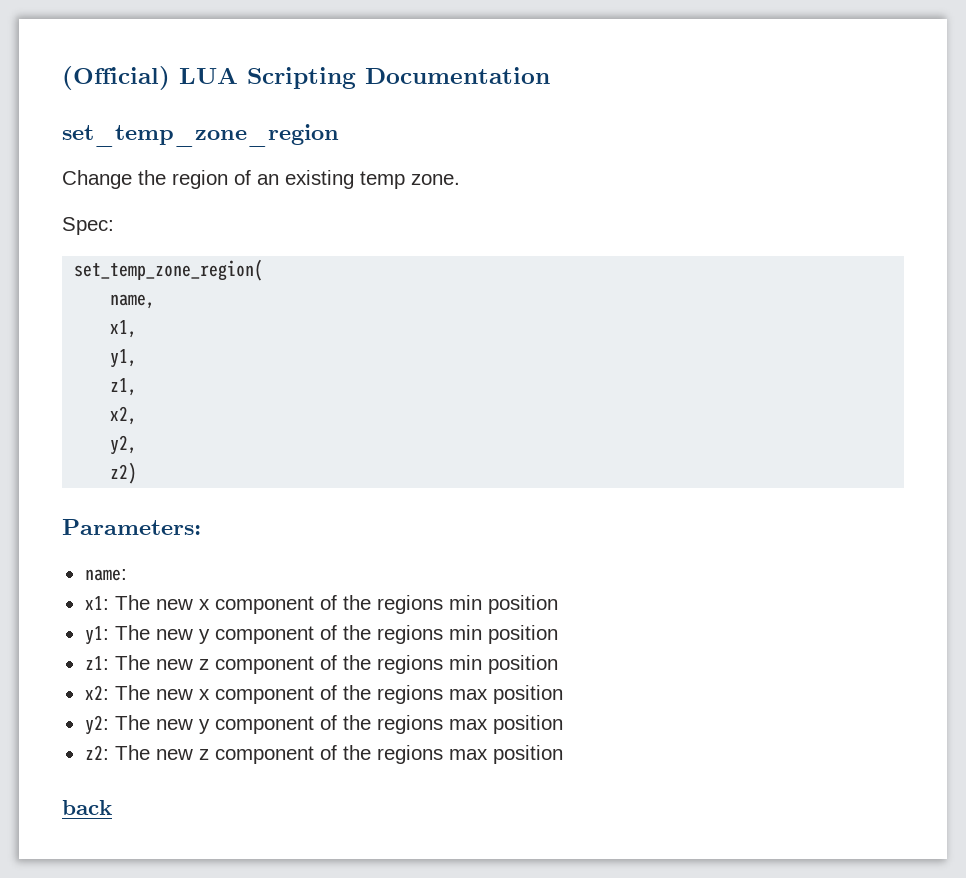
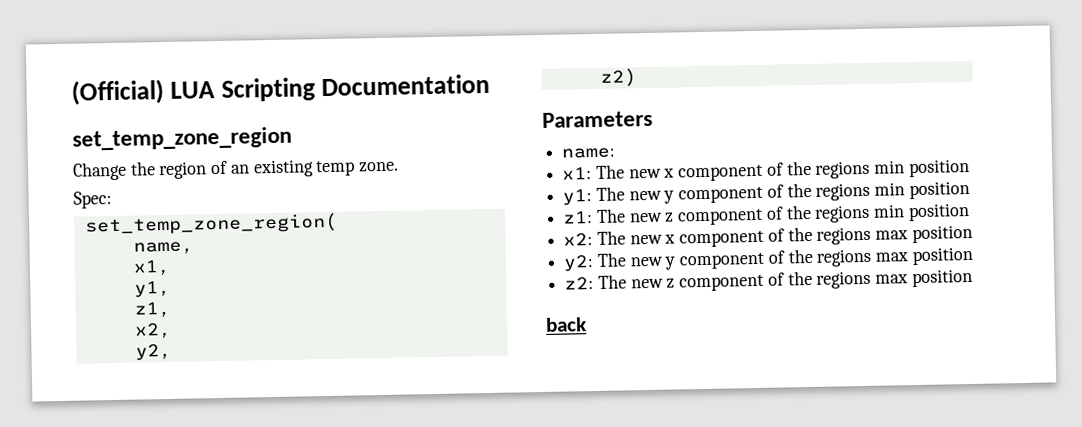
[62,519,201,535] Parameters: -> [542,110,653,128] Parameters

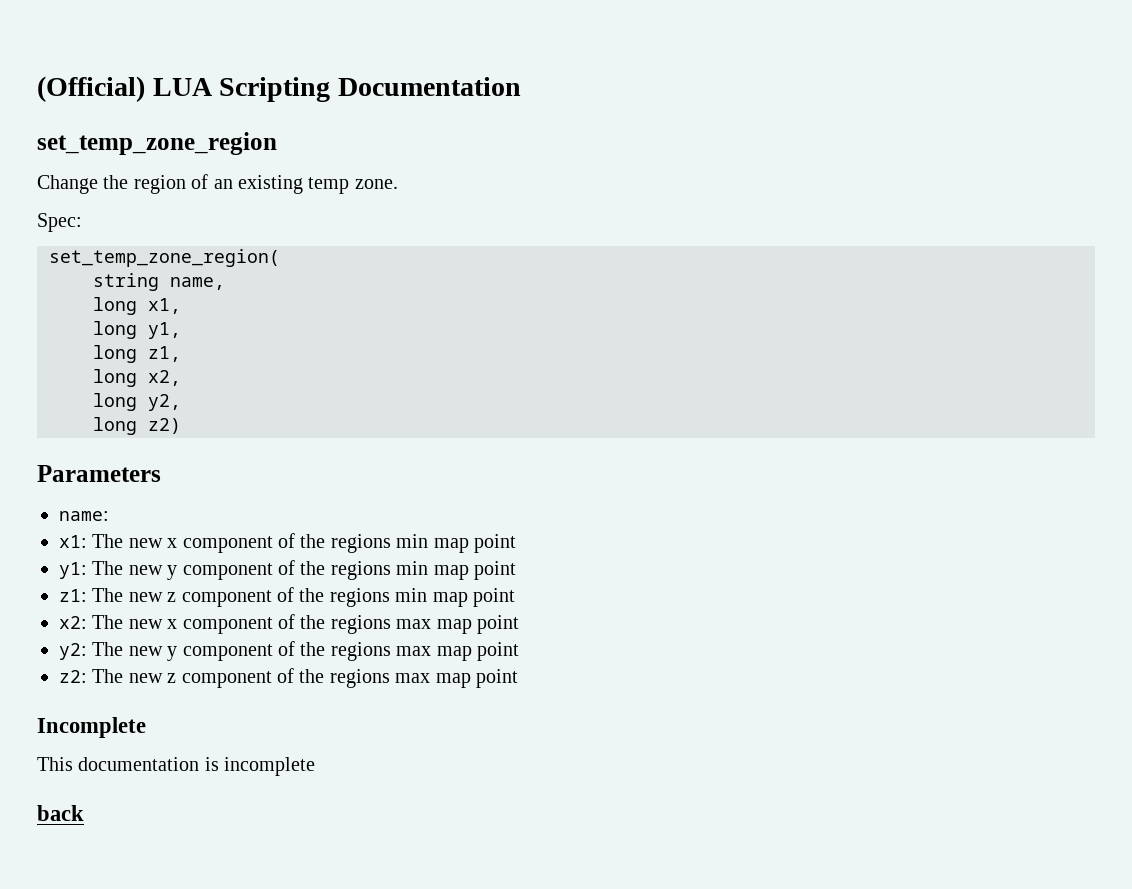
(338, 224) none -> [93,273,159,291] string
(194, 248) none -> [93,297,137,315] long
(171, 267) none -> [93,321,137,339] long
(171, 289) none -> [93,345,137,363] long
(171, 309) none -> [93,369,137,387] long
(172, 330) none -> [93,393,137,411] long
(172, 352) none -> [93,417,137,435] long
[908,158,970,178] position -> [433,534,516,553] map point
[908,180,970,200] position -> [433,561,516,580] map point
[907,203,970,222] position -> [432,588,515,607] map point
[911,224,973,244] position -> [436,615,519,634] map point
[911,246,974,266] position -> [436,642,519,661] map point
[911,268,973,288] position -> [435,669,518,688] [37,717,146,738] [37,757,316,776] map point // Incomplete // This documentation is incomplete

